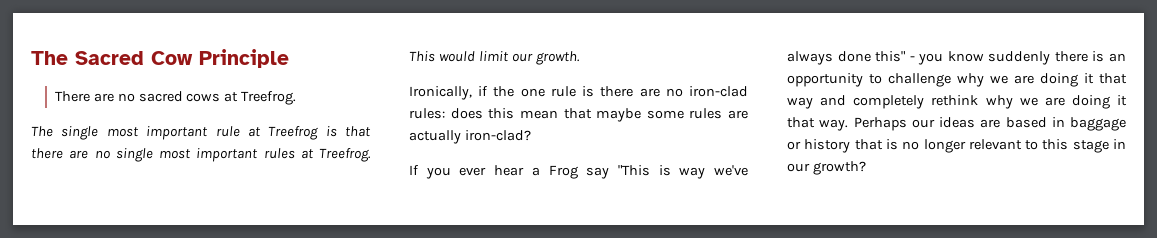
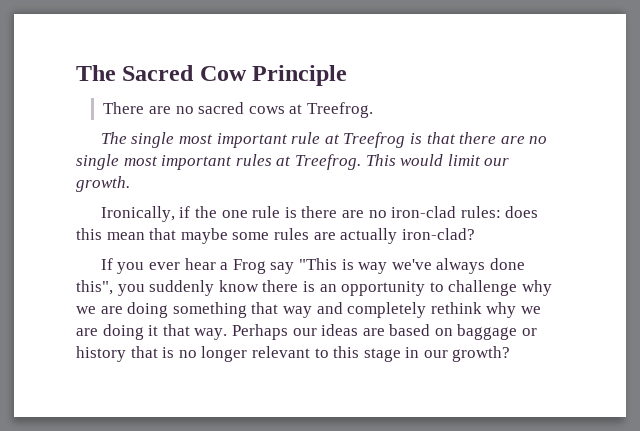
[875,51,1051,65] this" - you know suddenly -> [76,280,259,296] this", you suddenly know
[1084,73,1094,84] it -> [172,302,247,318] something
[1051,117,1065,127] in -> [434,328,453,336] on

